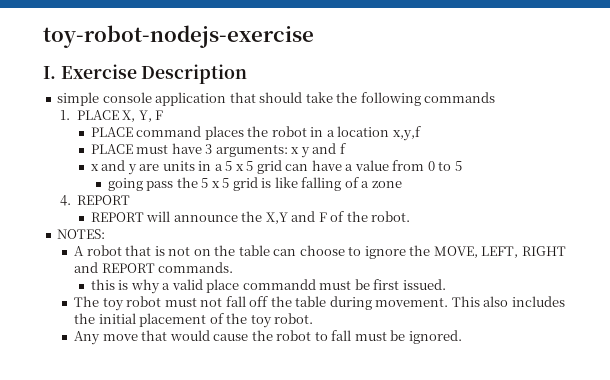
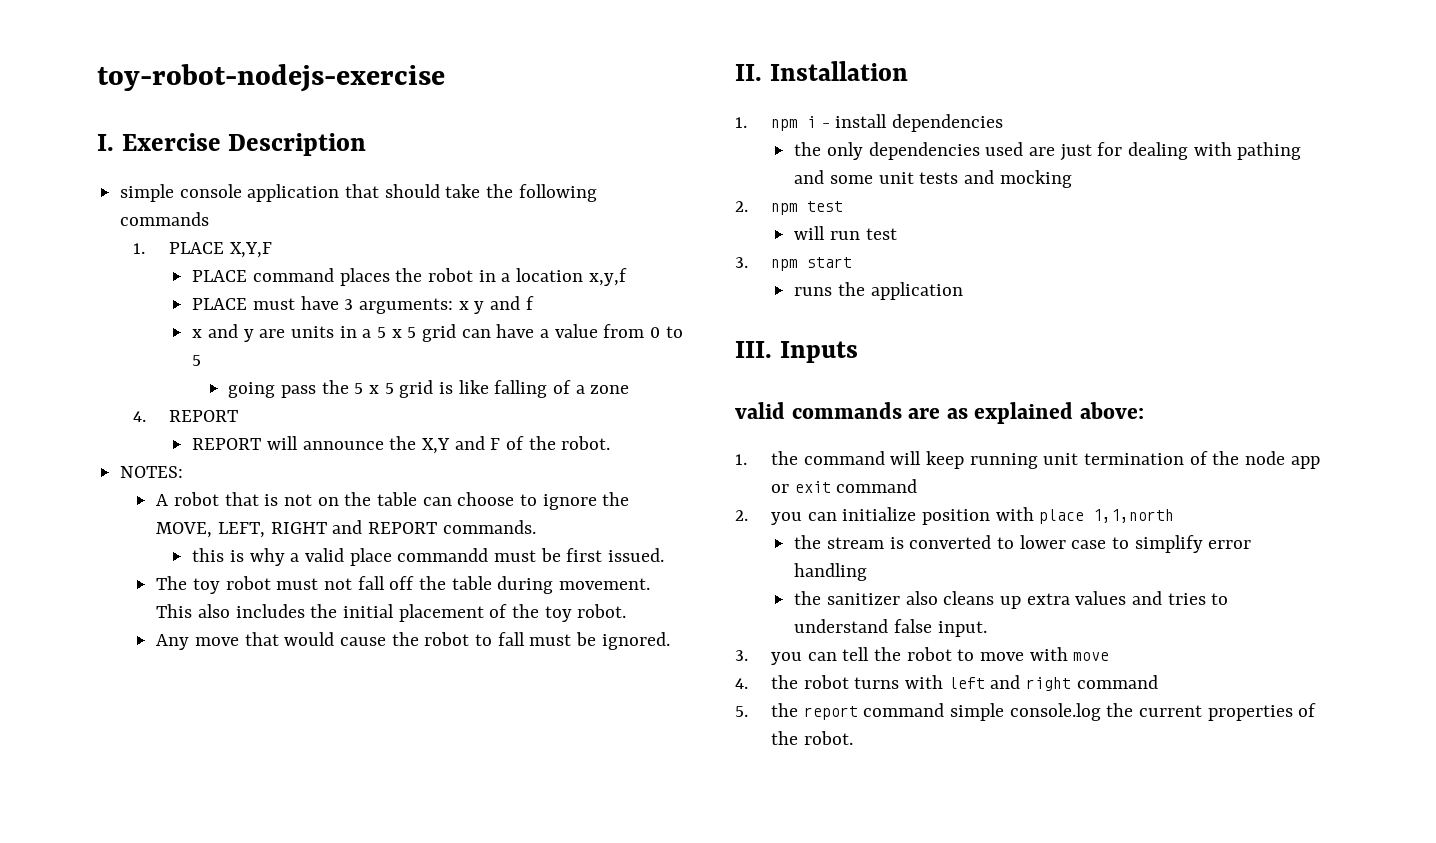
[122,110,164,122] X, Y, F -> [229,242,272,258] X,Y,F
(462, 337) none -> [735,61,908,81] [735,114,1004,132] [794,142,1302,161] [794,170,1072,188] [735,201,844,215] [794,226,897,240] [735,257,853,271] [794,282,963,300] [735,341,858,363] [735,402,1145,424] [735,451,1320,469] [771,479,918,493] [735,507,1175,525] [794,535,1252,553] [794,563,868,581] [794,591,1229,609] [794,619,987,637] [735,647,1110,665] [735,675,1158,691] [735,703,1317,721] [771,731,853,745] // II. Installation // 1. npm i - install dependencies // the only dependencies used are just for dealing with pathing and some unit tests and mocking // 2. npm test // will run test // 3. npm start // runs the application // III. Inputs // valid commands are as explained above: // 1. the command will keep running unit termination of the node app or exit command // 2. you can initialize position with place 1,1,north // the stream is converted to lower case to simplify error handling // the sanitizer also cleans up extra values and tries to understand false input. // 3. you can tell the robot to move with move // 4. the robot turns with left and right command // 5. the report command simple console.log the current properties of the robot.

